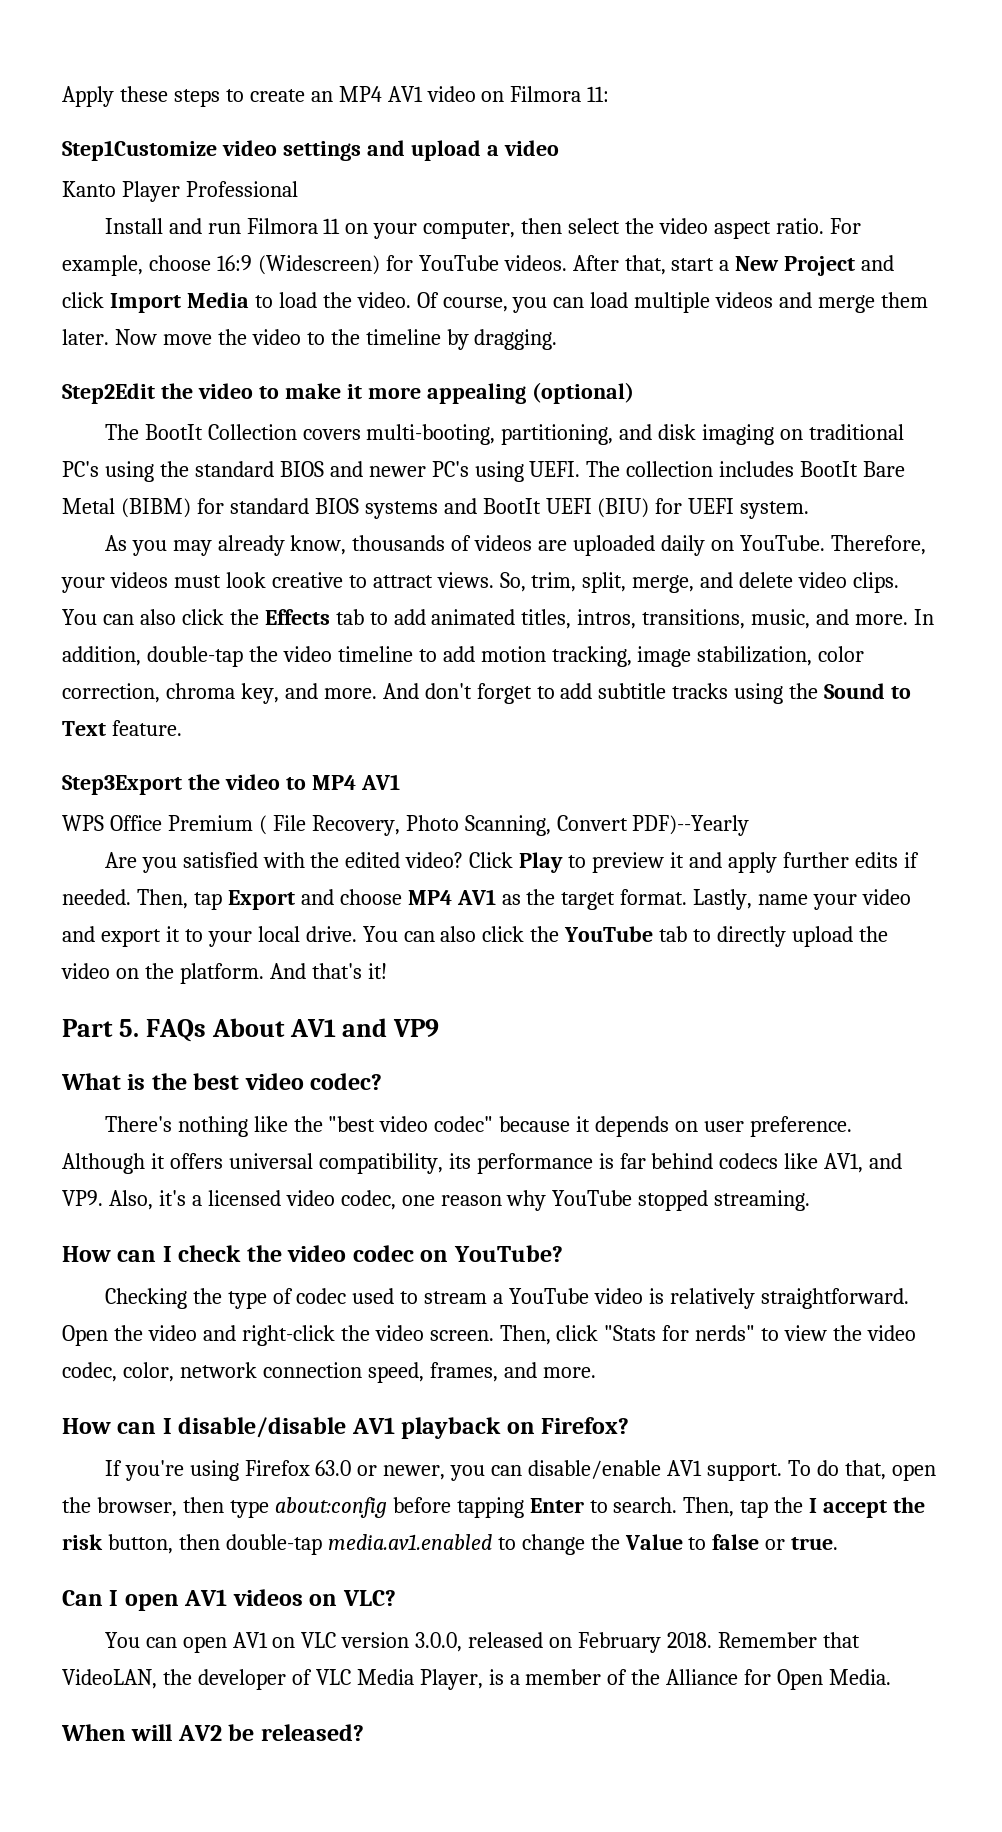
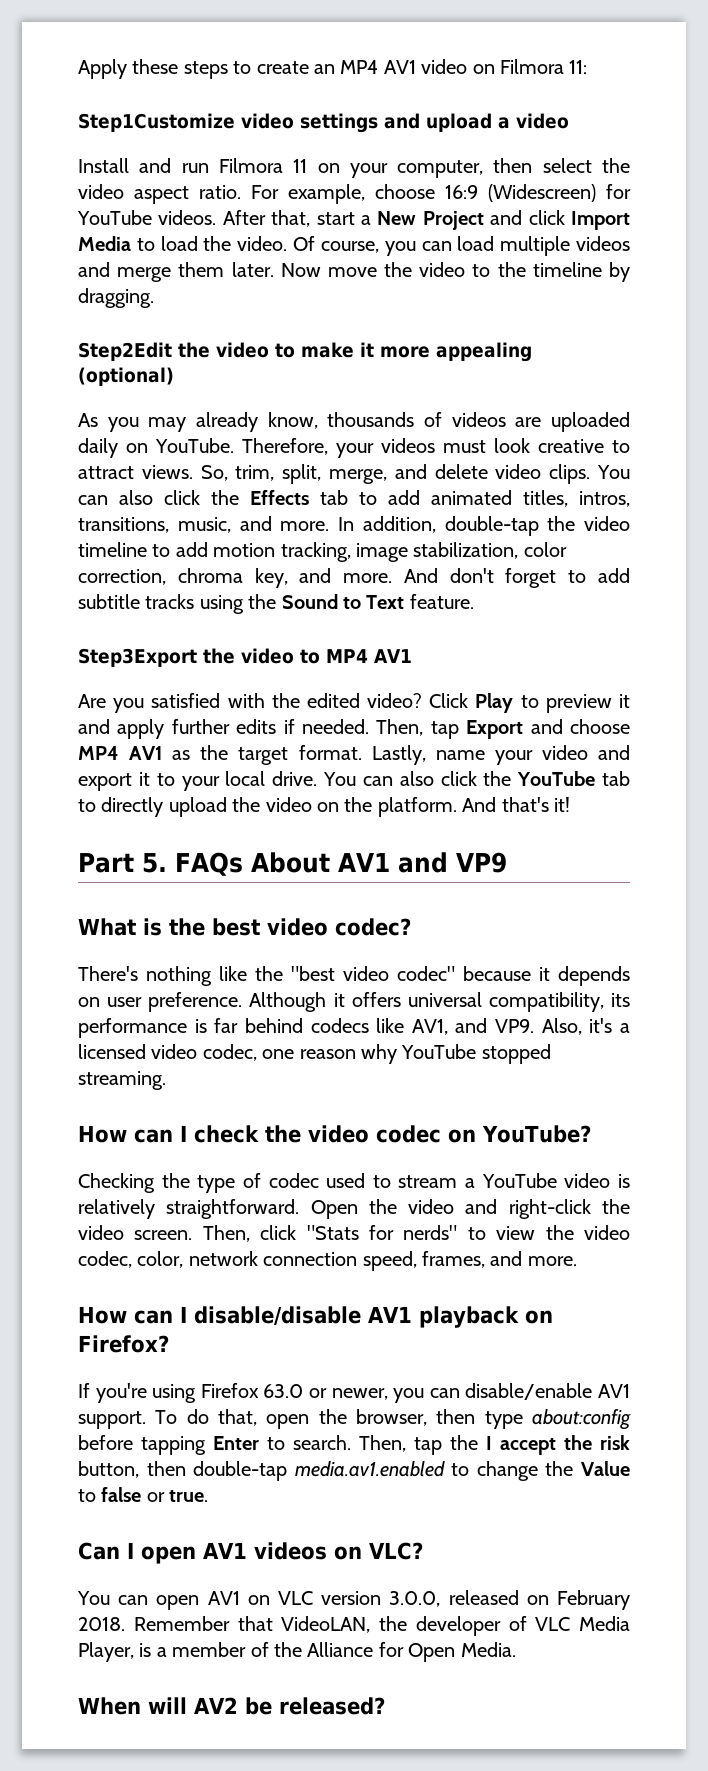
[62,181,298,202] // Kanto Player Professional -> (569, 121) none
[104,424,905,445] [62,461,906,482] [62,498,810,519] // The BootIt Collection covers multi-booting, partitioning, and disk imaging on traditional PC's using the standard BIOS and newer PC's using UEFI. The collection includes BootIt Bare Metal (BIBM) for standard BIOS systems and BootIt UEFI (BIU) for UEFI system. -> (174, 376) none
[62,815,750,836] // WPS Office Premium ( File Recovery, Photo Scanning, Convert PDF)--Yearly -> (412, 656) none

